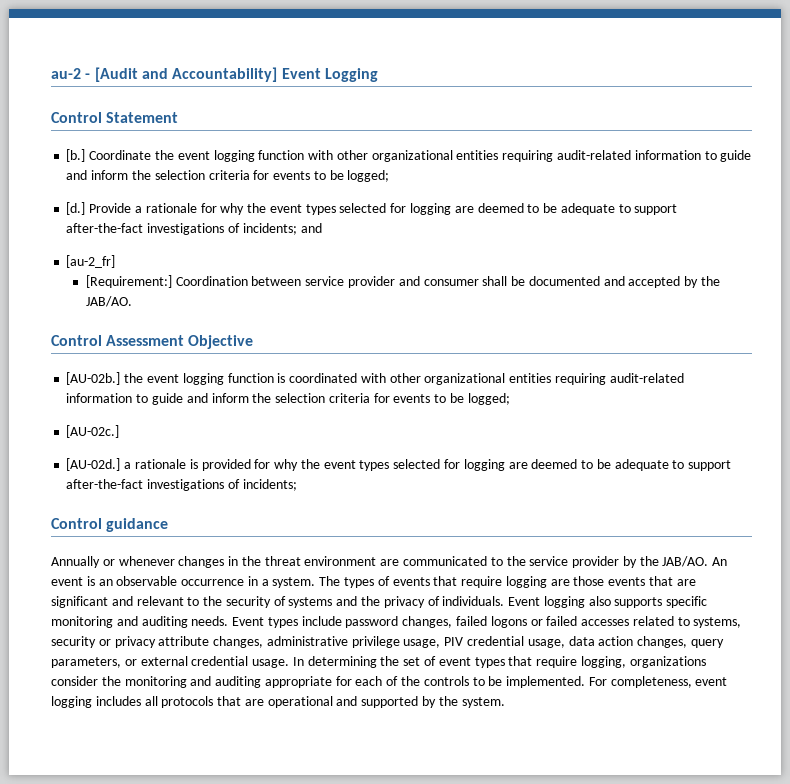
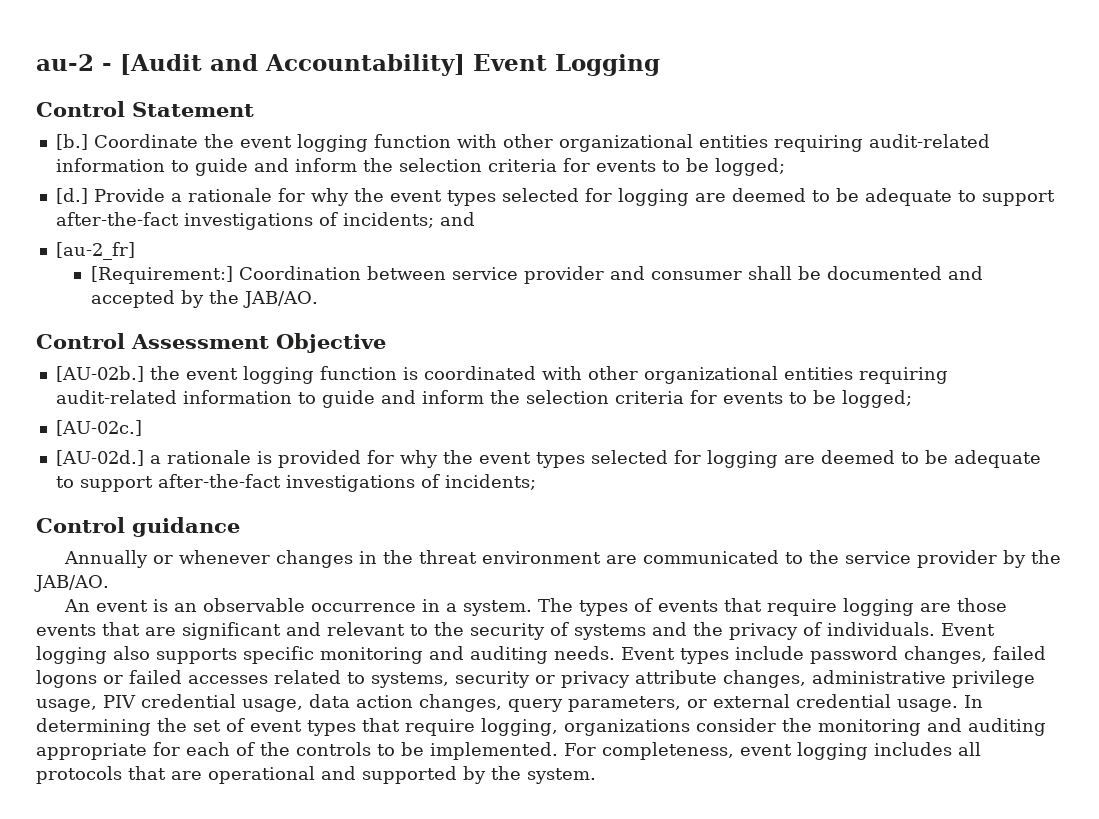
(709, 561) none -> (109, 583) //

